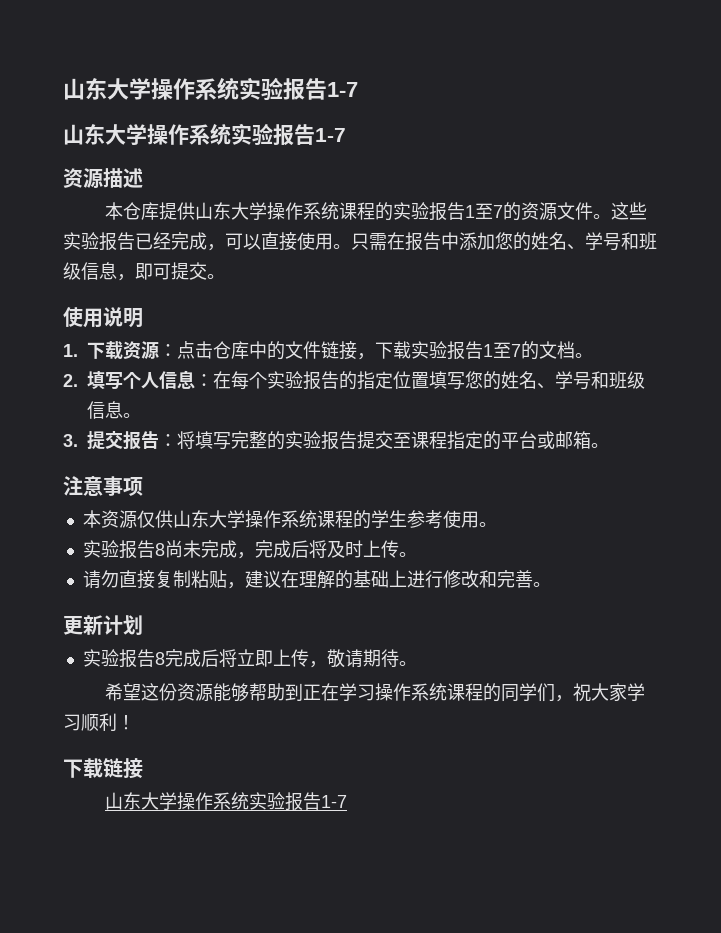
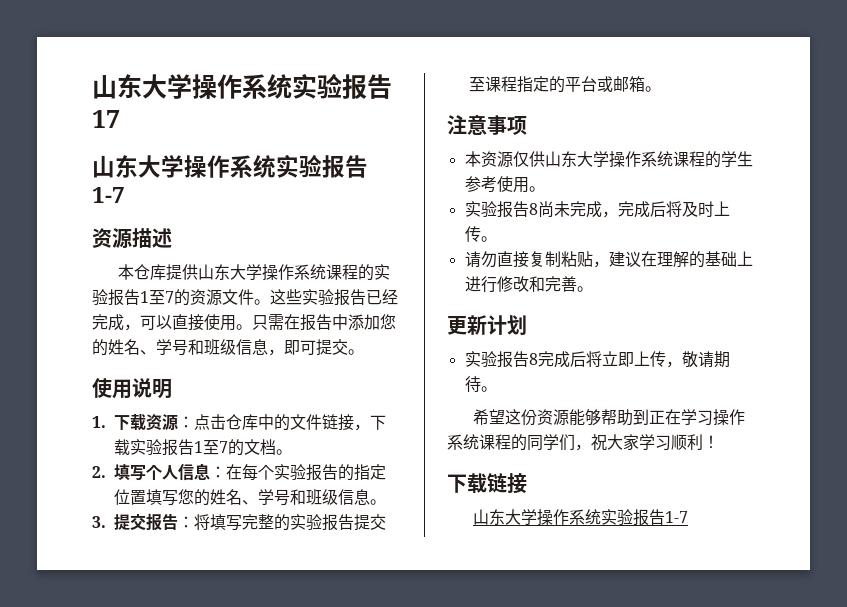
[63,77,358,101] 山东大学操作系统实验报告1-7 -> [92,74,392,99] [92,110,120,128] 山东大学操作系统实验报告17

